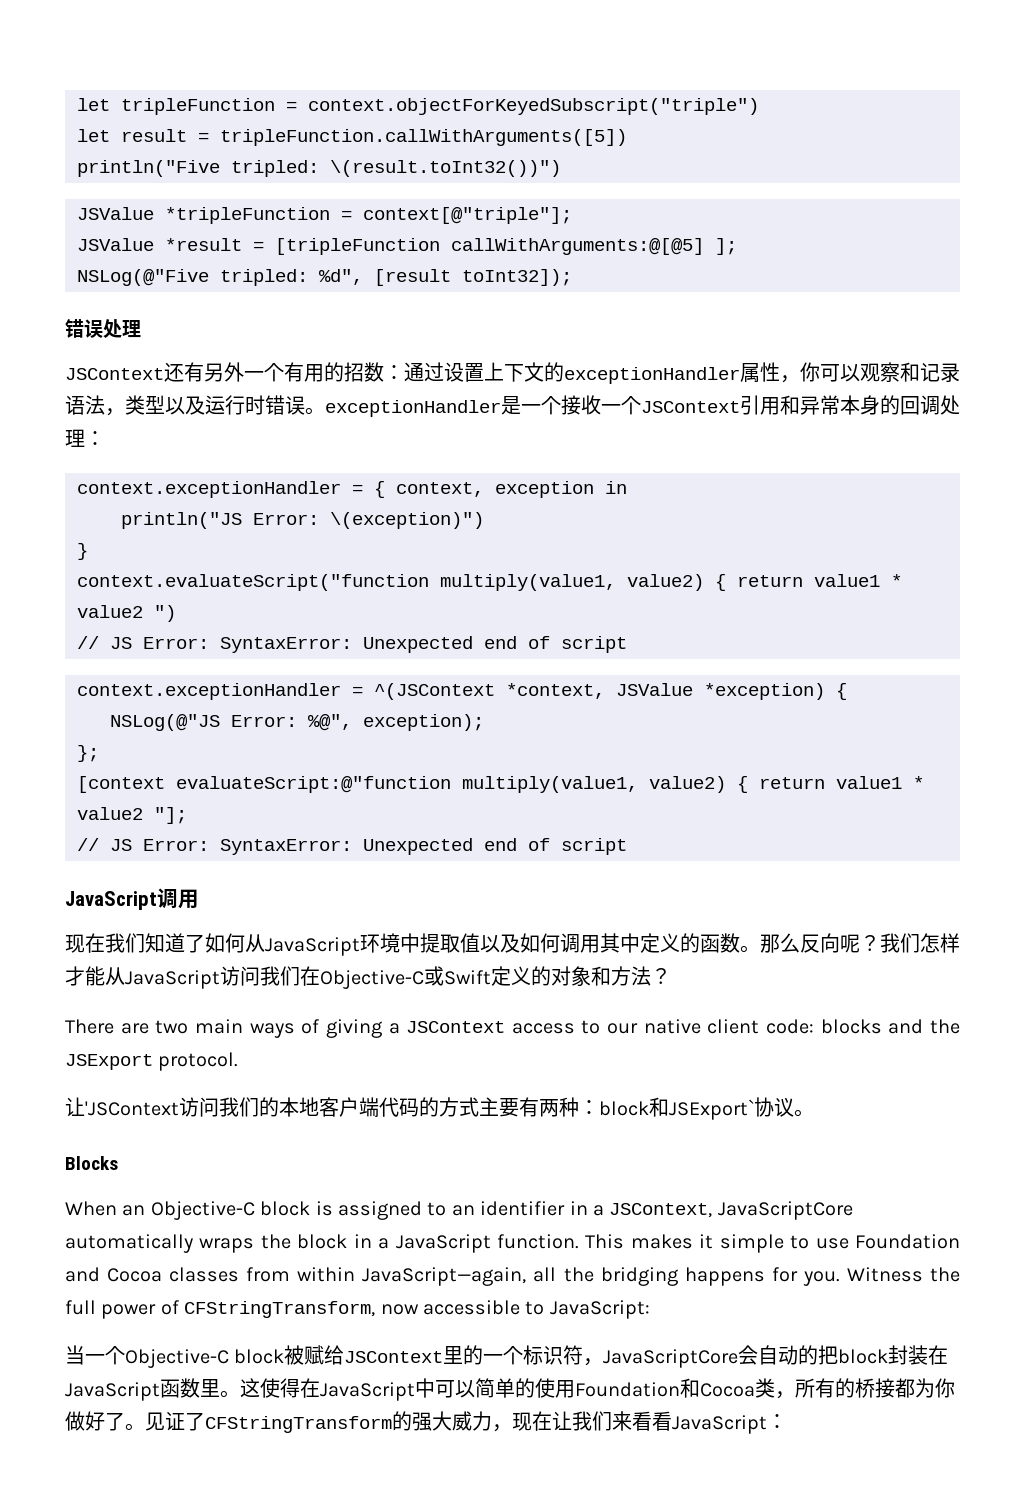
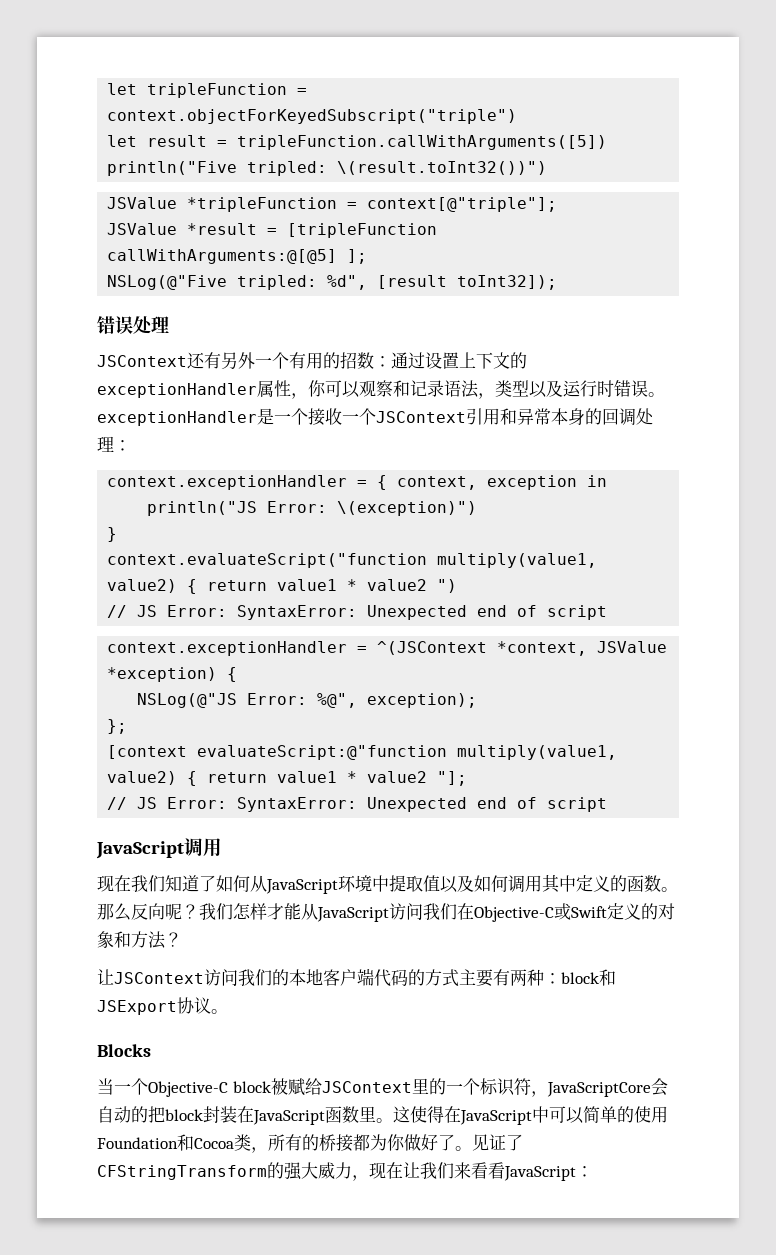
[65,1019,960,1038] [65,1052,239,1071] [65,1097,179,1117] There are two main ways of giving a JSContext access to our native client code: blocks and the JSExport protocol. // 让'JSContext -> [97,969,204,985] 让JSContext
[669,1099,754,1120] JSExport` -> [97,1000,177,1015] JSExport
[65,1201,853,1220] [65,1234,961,1253] [65,1267,961,1286] [65,1300,650,1319] // When an Objective-C block is assigned to an identifier in a JSContext, JavaScriptCore automatically wraps the block in a JavaScript function. This makes it simple to use Foundation and Cocoa classes from within JavaScript—again, all the bridging happens for you. Witness the full power of CFStringTransform, now accessible to JavaScript: -> (151, 1050) none

